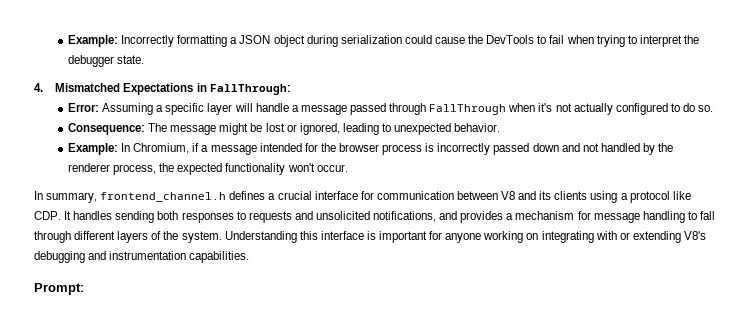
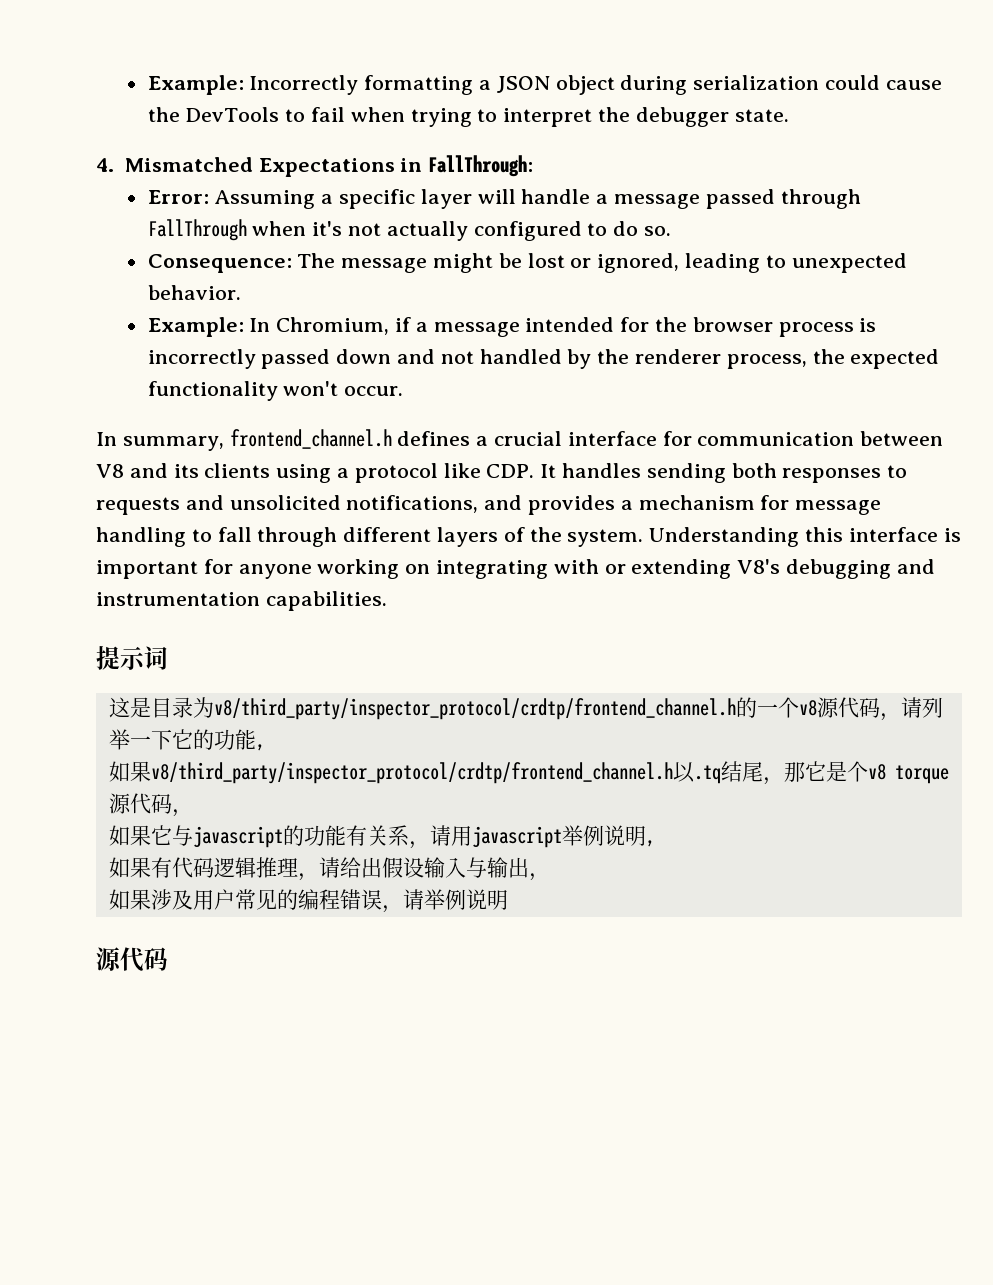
[34,283,84,295] Prompt: -> [96,646,168,670] [108,697,943,721] [108,729,265,751] [108,761,949,785] [108,793,193,817] [108,825,655,849] [108,857,550,881] [108,889,508,913] [96,947,168,972] 提示词 // 这是目录为v8/third_party/inspector_protocol/crdtp/frontend_channel.h的一个v8源代码，请列举一下它的功能, // 如果v8/third_party/inspector_protocol/crdtp/frontend_channel.h以.tq结尾，那它是个v8 torque源代码， // 如果它与javascript的功能有关系，请用javascript举例说明, // 如果有代码逻辑推理，请给出假设输入与输出， // 如果涉及用户常见的编程错误，请举例说明 // 源代码

